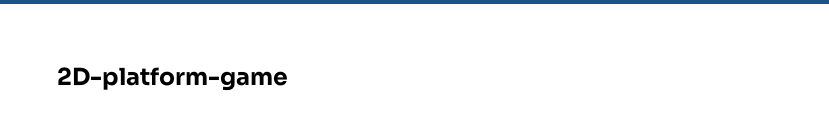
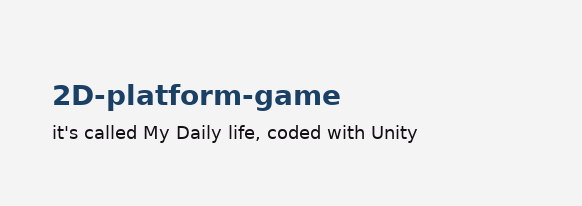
(288, 79) none -> [52,125,418,143] // it's called My Daily life, coded with Unity

